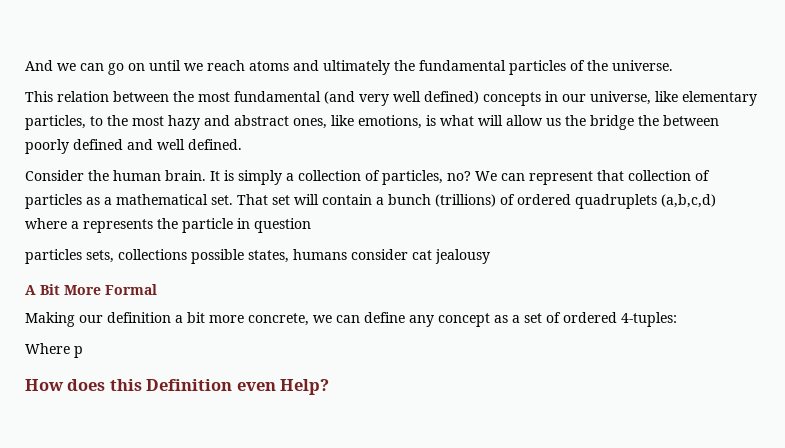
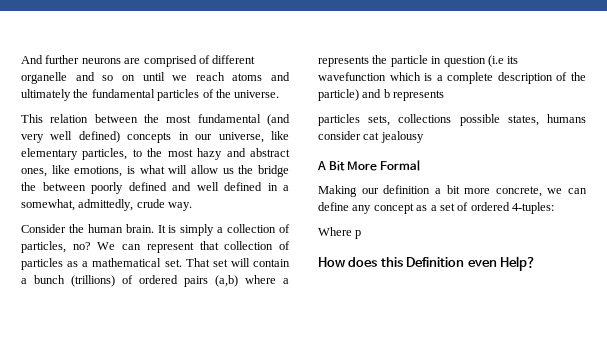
[57,63,124,75] we can go -> [45,55,256,67] [21,72,114,84] further neurons are comprised of different organelle and so
[188,139,242,150] defined. -> [224,182,289,191] [21,199,193,211] defined in a somewhat, admittedly, crude way.
[575,194,716,209] quadruplets (a,b,c,d) -> [184,275,238,287] pairs (a,b)
(311, 225) none -> [487,55,519,67] [318,72,586,84] [318,89,445,101] (i.e its wavefunction which is a complete description of the particle) and b represents

